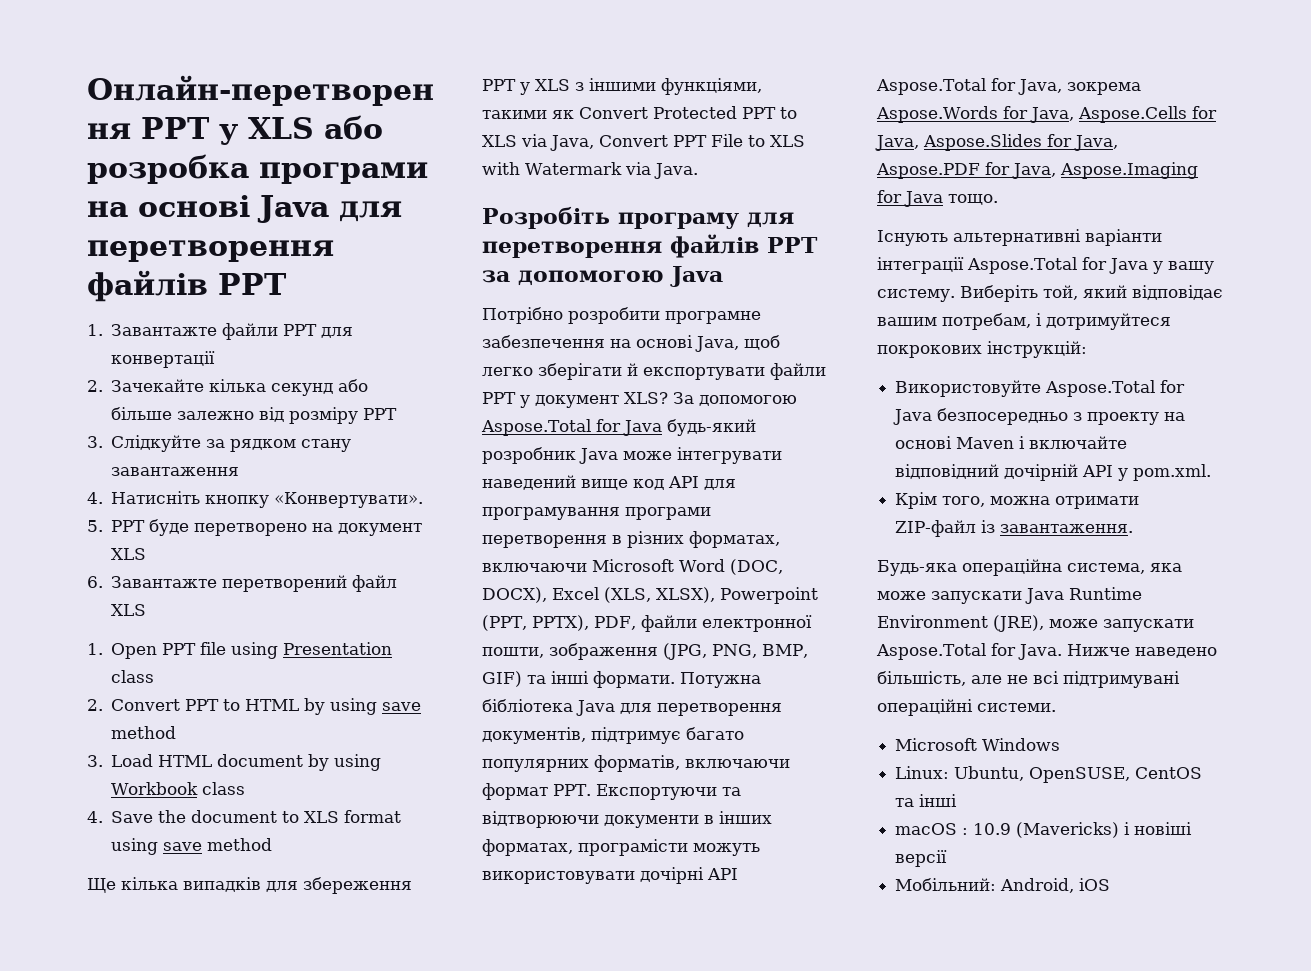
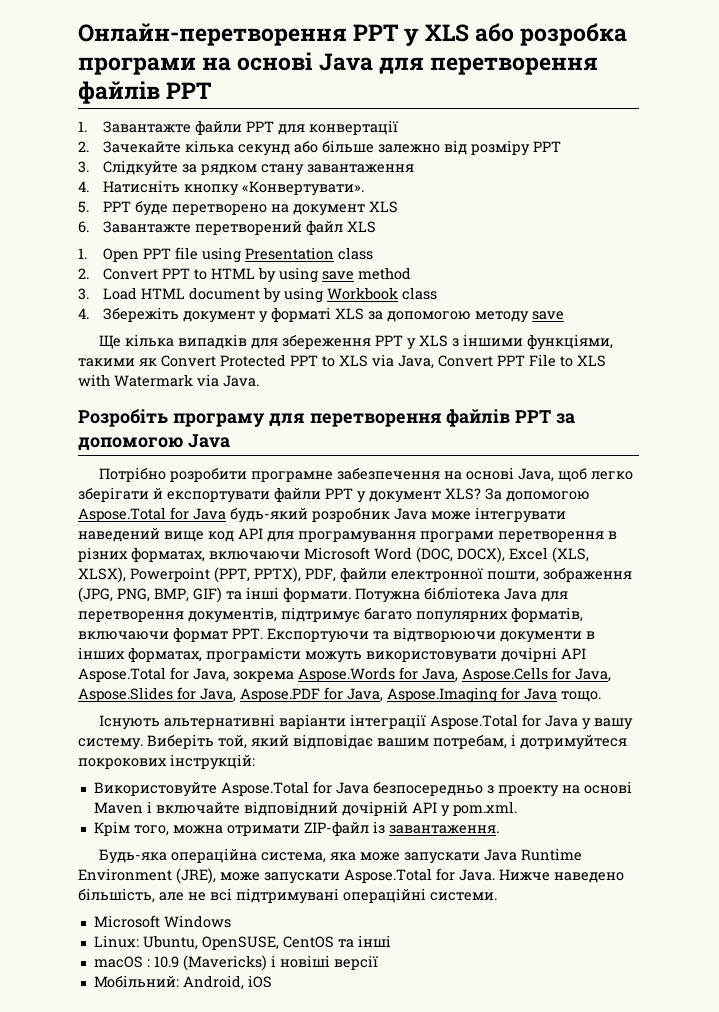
[111,810,402,823] [111,838,273,855] Save the document to XLS format using save method -> [102,307,564,323] Збережіть документ у форматі XLS за допомогою методу save

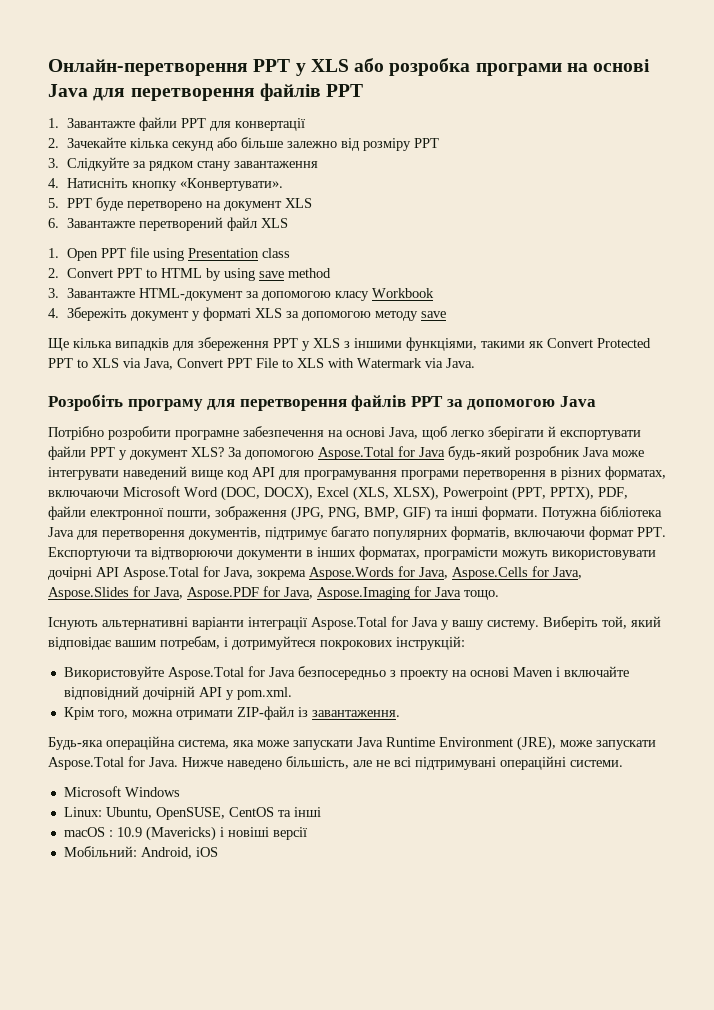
[102,287,323,303] Load HTML document by using -> [67,288,370,301] Завантажте HTML-документ за допомогою класу
[401,287,437,300] class -> (435, 293) none

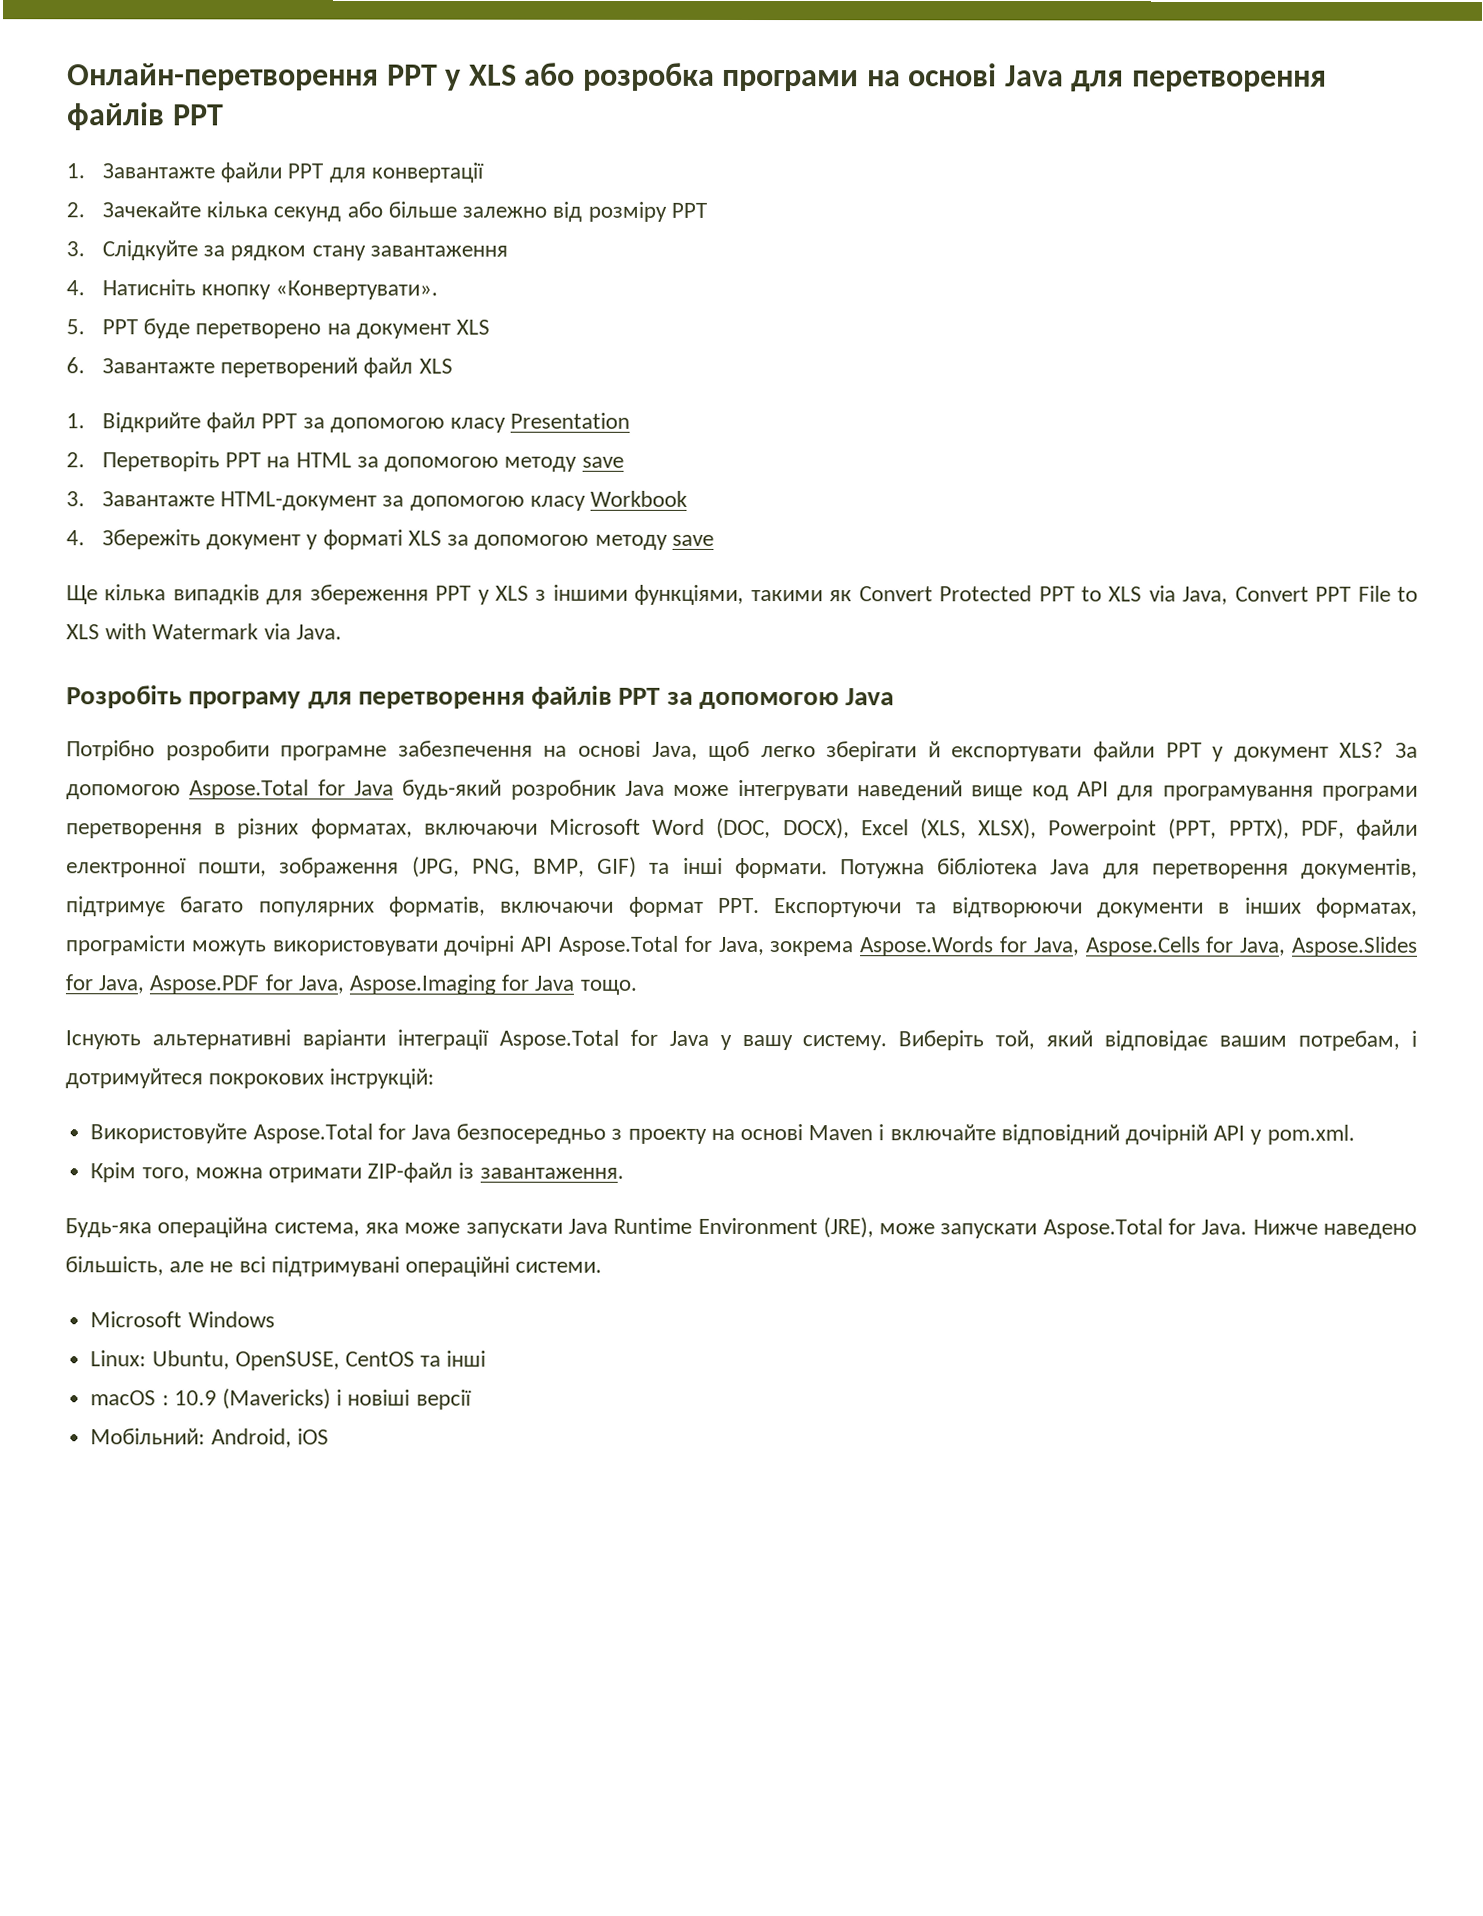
[67,247,185,261] Open PPT file using -> [102,412,507,433] Відкрийте файл PPT за допомогою класу
[262,248,291,258] [48,268,332,281] class // 2. Convert PPT to HTML by using save method -> [66,451,624,472] // 2. Перетворіть PPT на HTML за допомогою методу save

